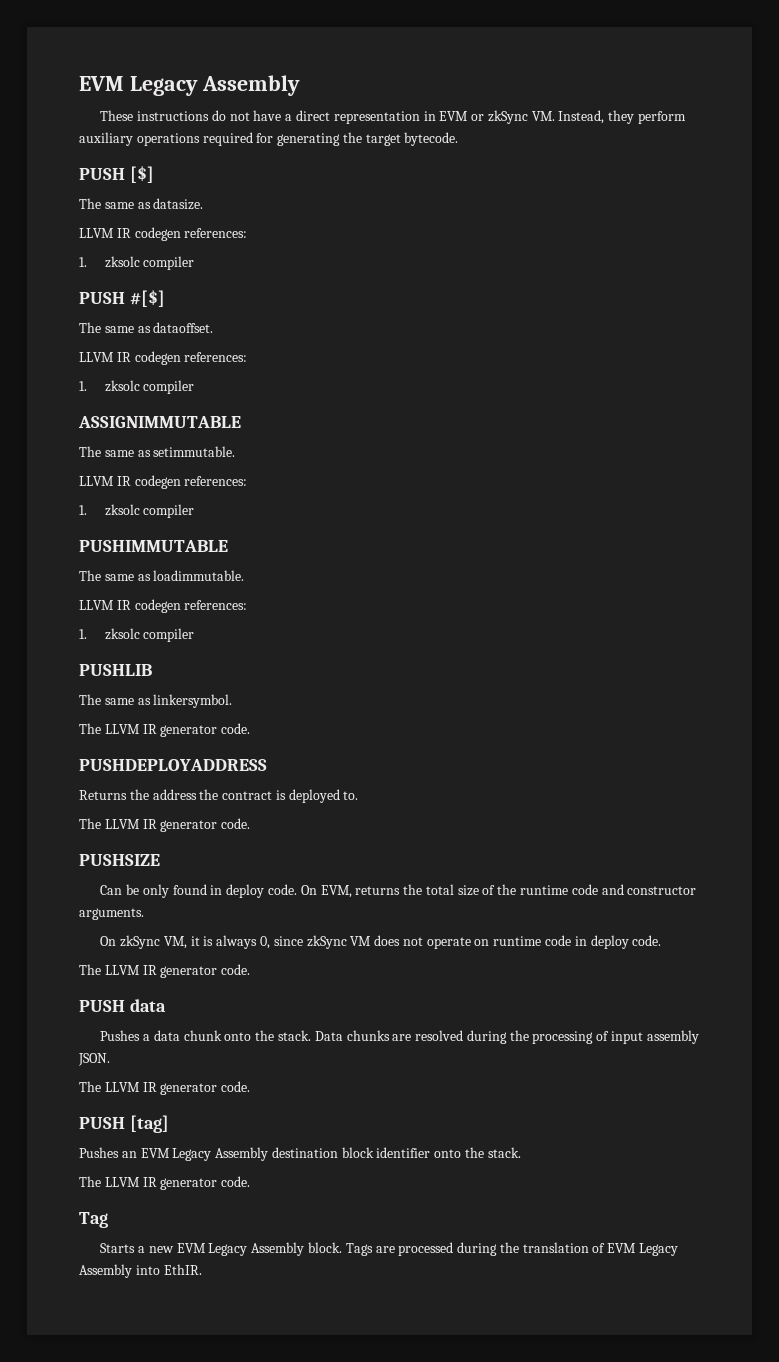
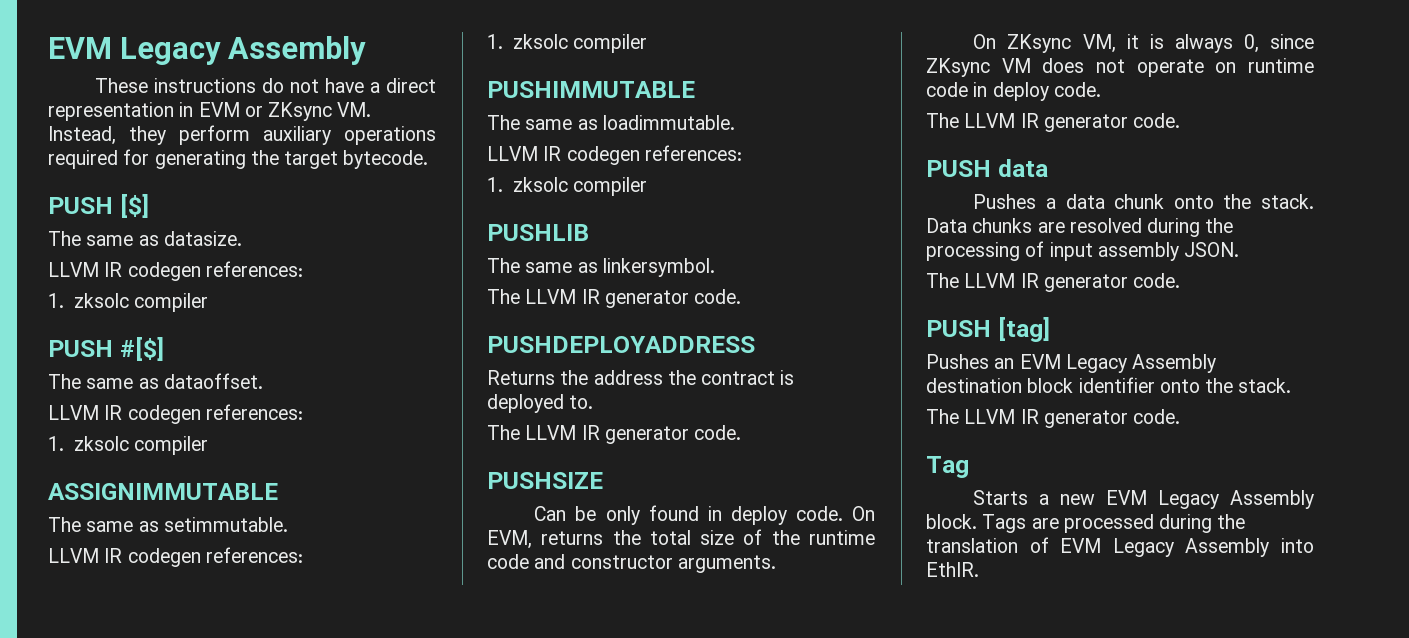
[487,110,528,124] zkSync -> [268,102,333,121] ZKsync
[120,935,161,949] zkSync -> [1007,34,1072,53] ZKsync
[306,935,347,949] zkSync -> [926,58,990,77] ZKsync

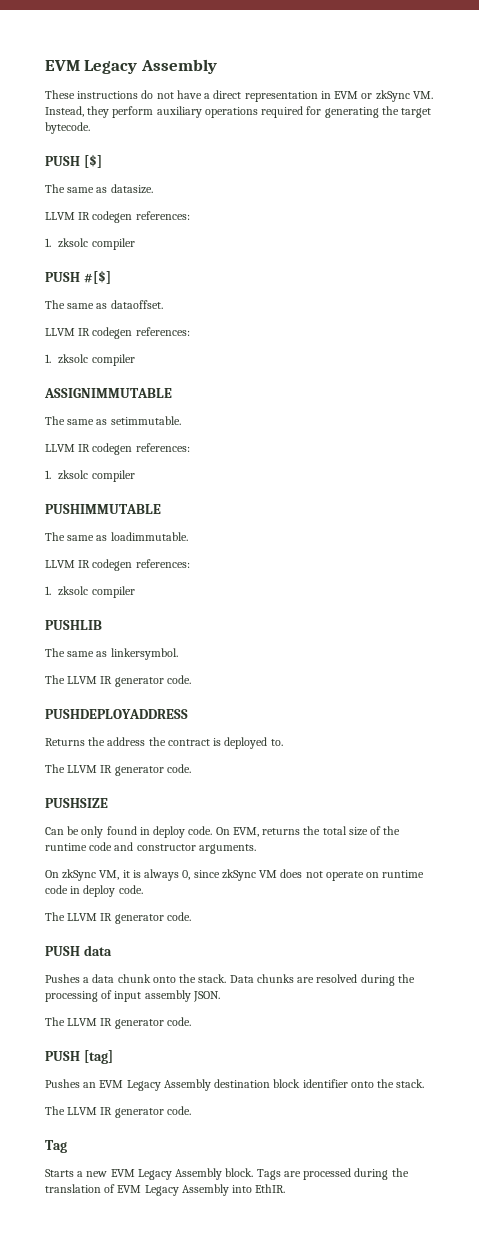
[268,102,333,121] ZKsync -> [375,90,410,102] zkSync
[1007,34,1072,53] ZKsync -> [62,869,97,881] zkSync
[926,58,990,77] ZKsync -> [221,869,256,881] zkSync

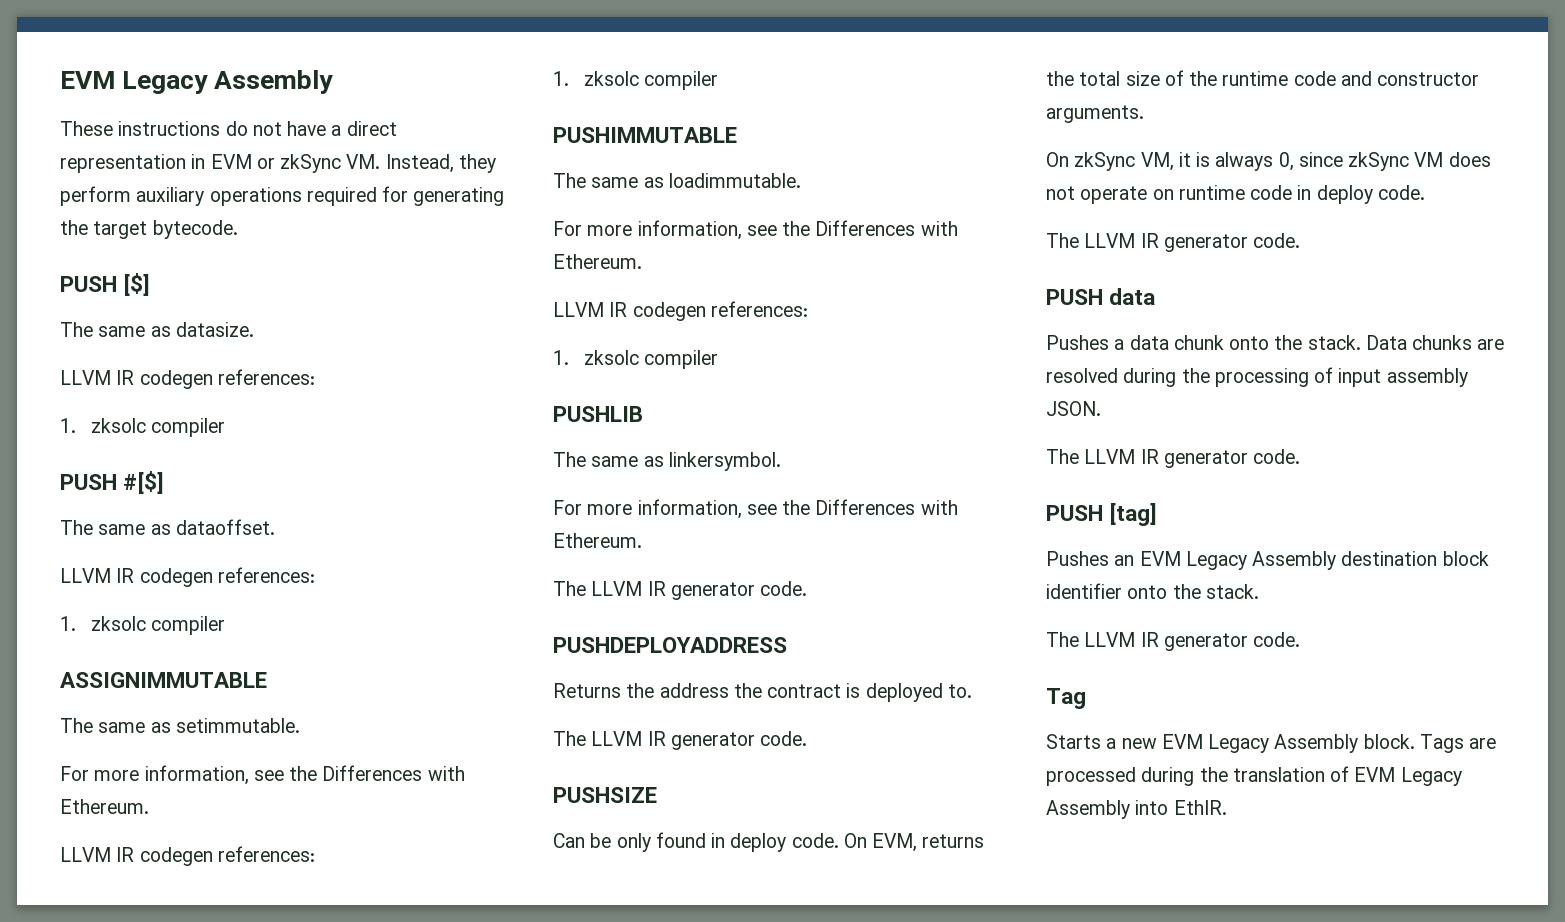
(181, 420) none -> [60,765,465,785] [60,799,149,814] // For more information, see the Differences with Ethereum.
(188, 536) none -> [553,220,958,240] [553,254,642,269] // For more information, see the Differences with Ethereum.
(178, 654) none -> [553,499,958,519] [553,533,642,548] // For more information, see the Differences with Ethereum.

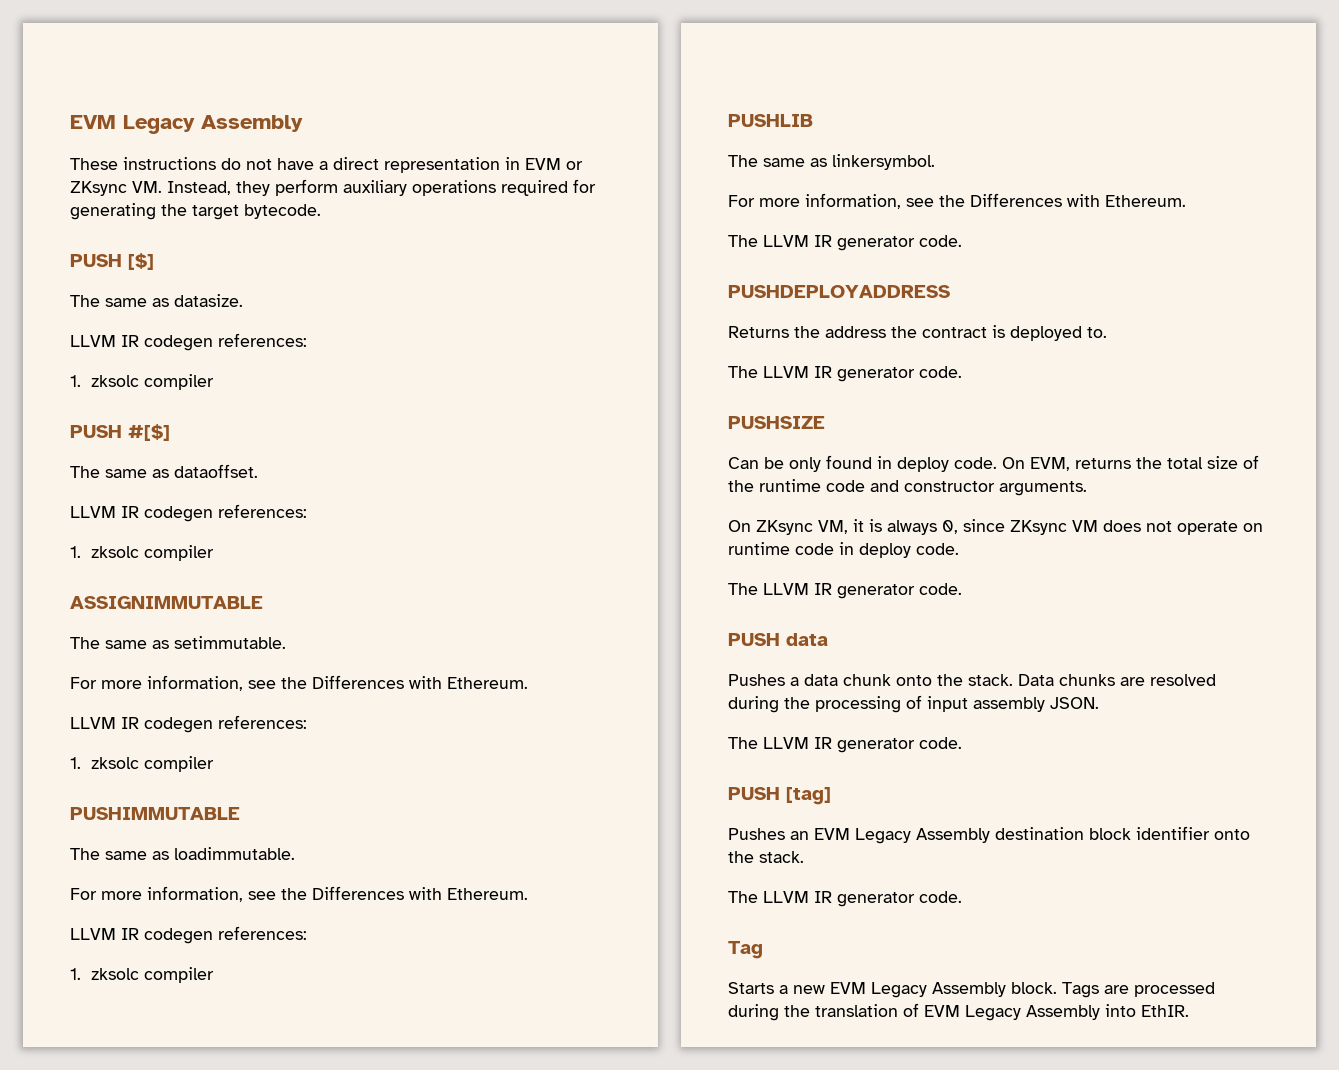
[280,154,342,173] zkSync -> [70,181,127,196] ZKsync
[1074,152,1136,171] zkSync -> [756,520,813,535] ZKsync
[1348,152,1410,171] zkSync -> [1010,520,1067,535] ZKsync

